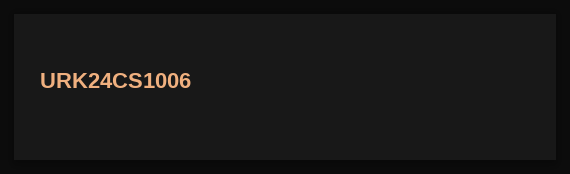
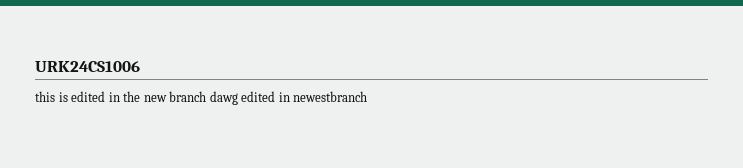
(191, 80) none -> [35,91,368,105] // this is edited in the new branch dawg edited in newestbranch

